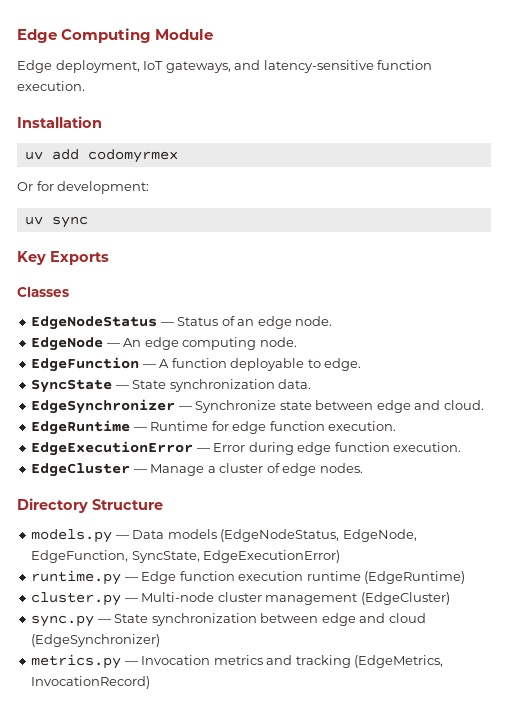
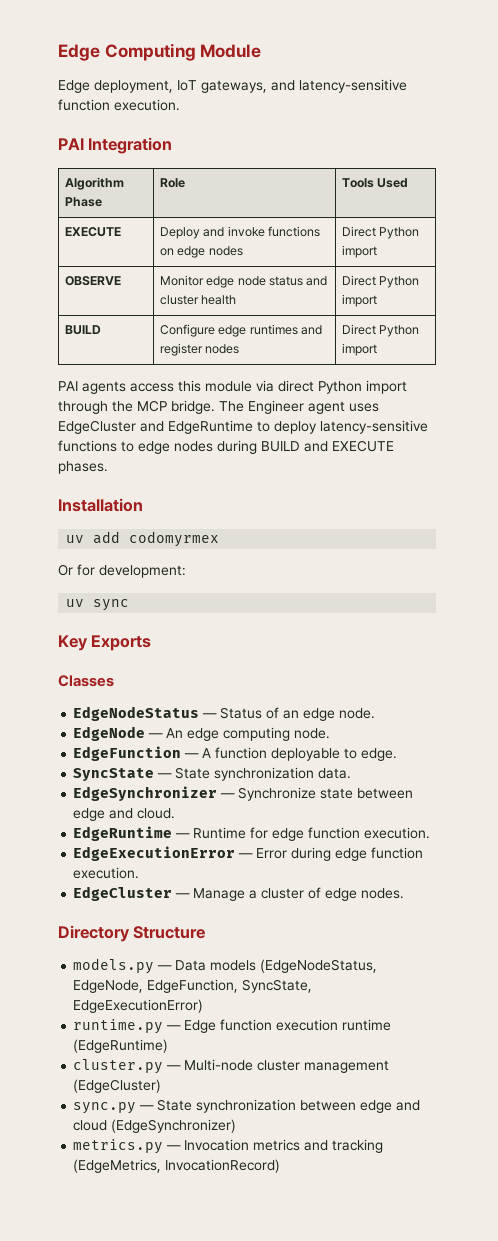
(85, 86) none -> [58,137,173,154] [64,177,124,190] [64,197,102,207] [159,178,185,188] [341,178,409,188] [64,227,121,237] [159,226,320,239] [159,246,243,258] [341,226,420,239] [341,245,377,258] [64,276,121,286] [159,275,328,288] [159,295,237,305] [341,275,420,288] [341,294,377,307] [64,325,101,335] [159,324,322,337] [159,343,240,356] [341,324,420,337] [341,343,377,356] [58,380,407,394] [58,400,379,414] [58,420,428,434] [58,440,394,454] [58,461,108,474] // PAI Integration // Algorithm Phase | Role | Tools Used // EXECUTE | Deploy and invoke functions on edge nodes | Direct Python import // OBSERVE | Monitor edge node status and cluster health | Direct Python import // BUILD | Configure edge runtimes and register nodes | Direct Python import // PAI agents access this module via direct Python import through the MCP bridge. The Engineer agent uses EdgeCluster and EdgeRuntime to deploy latency-sensitive functions to edge nodes during BUILD and EXECUTE phases.

